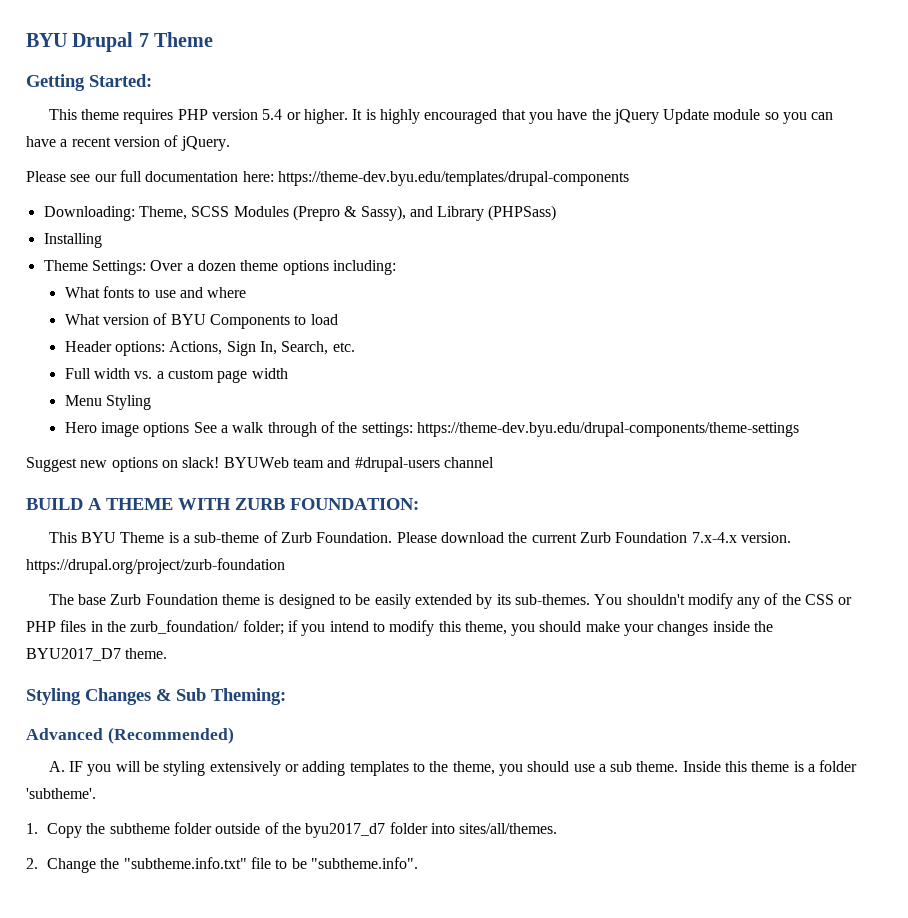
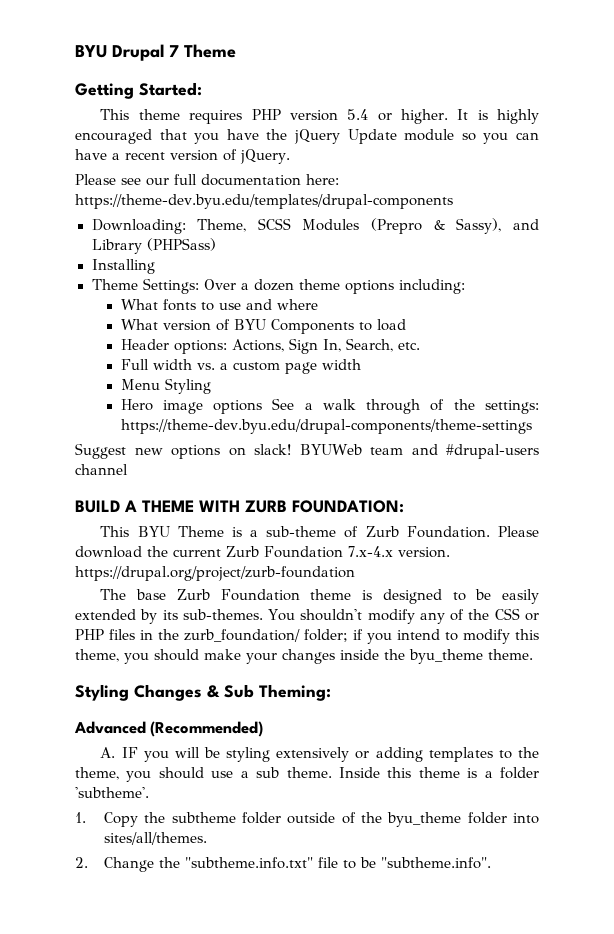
[26,648,121,661] BYU2017_D7 -> [409,649,483,664] byu_theme
[305,823,386,838] byu2017_d7 -> [387,812,462,827] byu_theme

